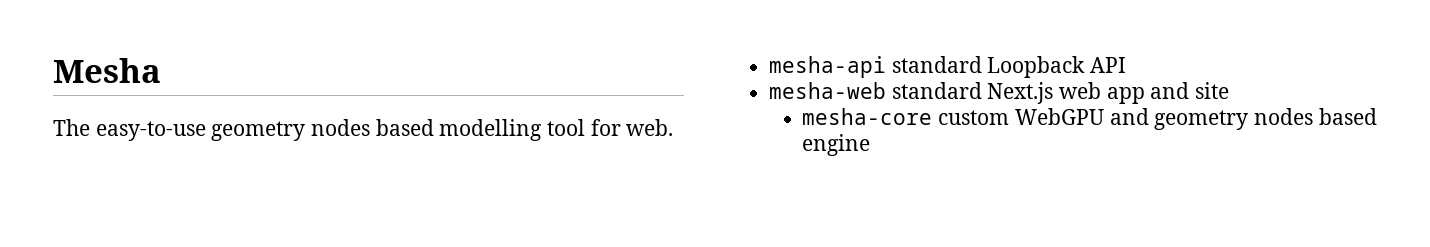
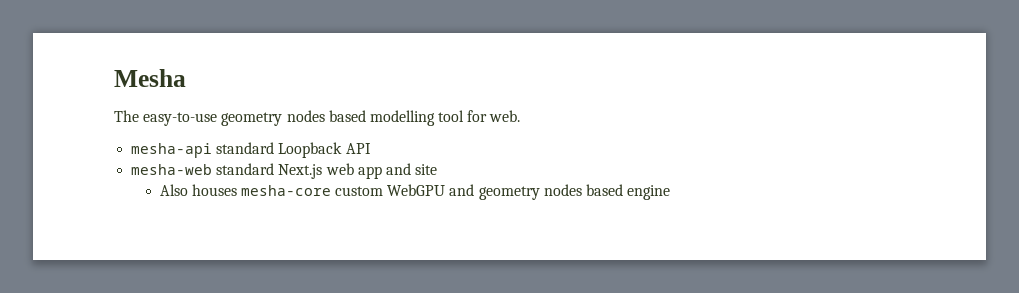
(1230, 90) none -> [159,184,237,196] Also houses

